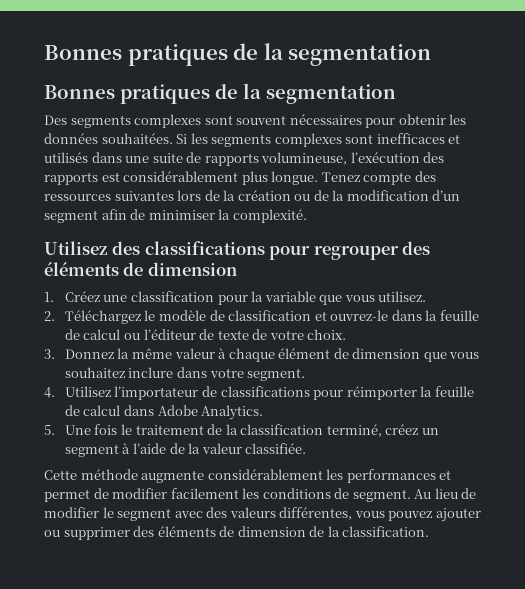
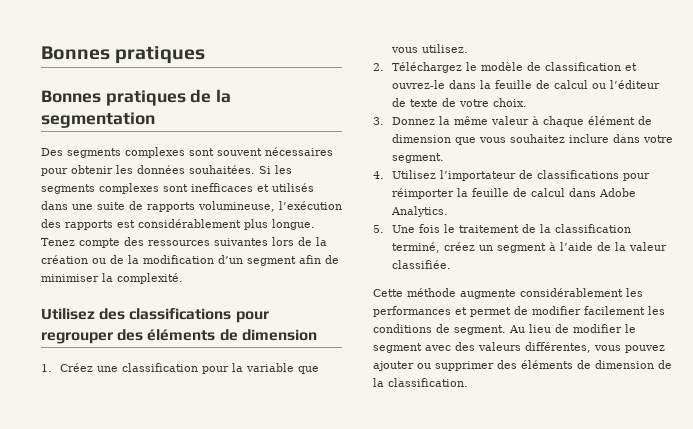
[44,43,432,66] Bonnes pratiques de la segmentation -> [41,46,206,64] Bonnes pratiques

